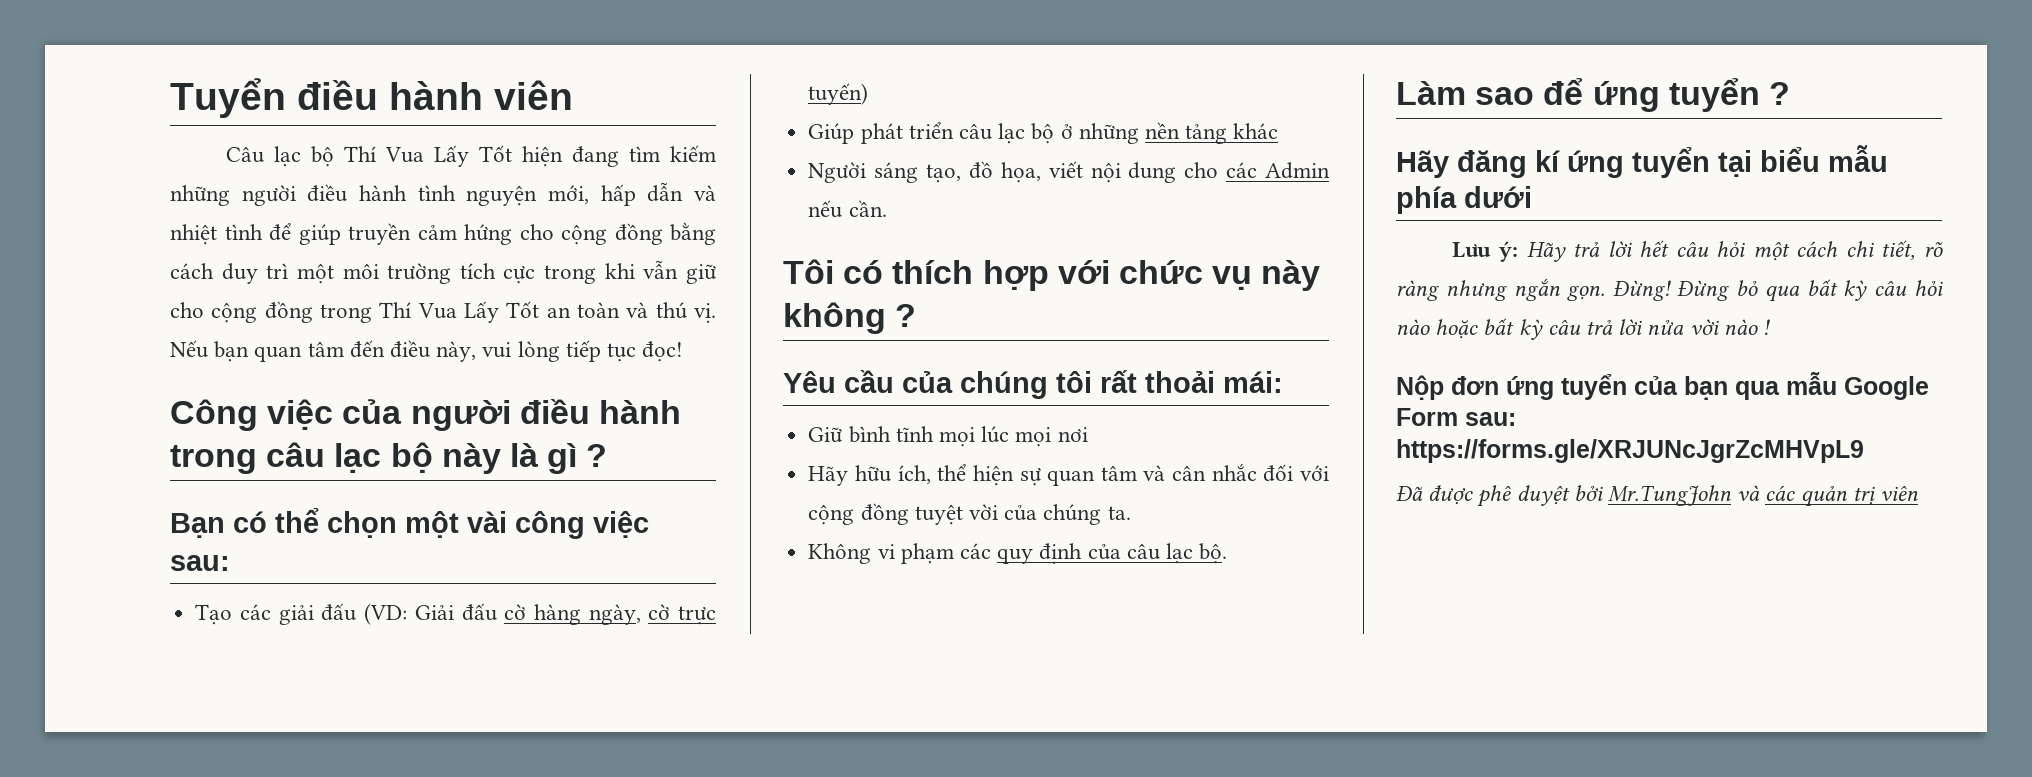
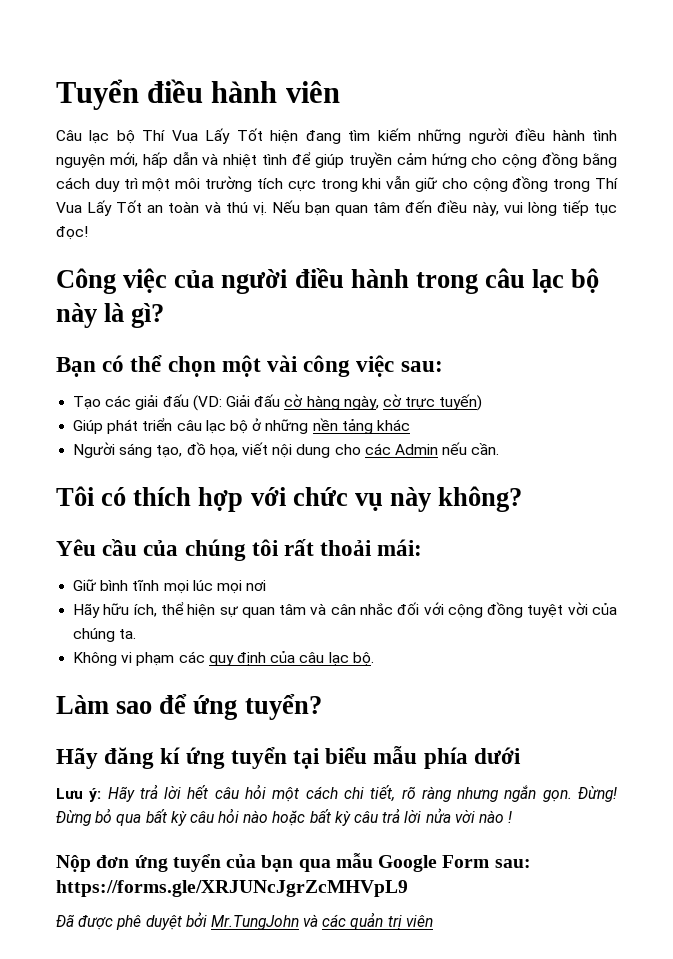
[547,443,608,474] gì ? -> [131,303,165,328] gì?
[783,302,917,334] không ? -> [438,486,523,512] không?
[1668,78,1790,112] tuyển ? -> [244,693,322,720] tuyển?

